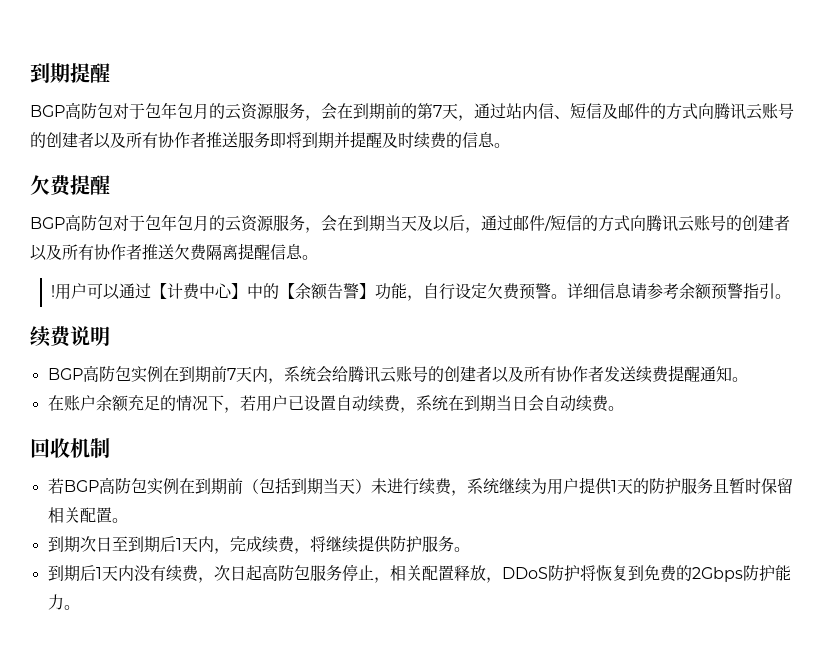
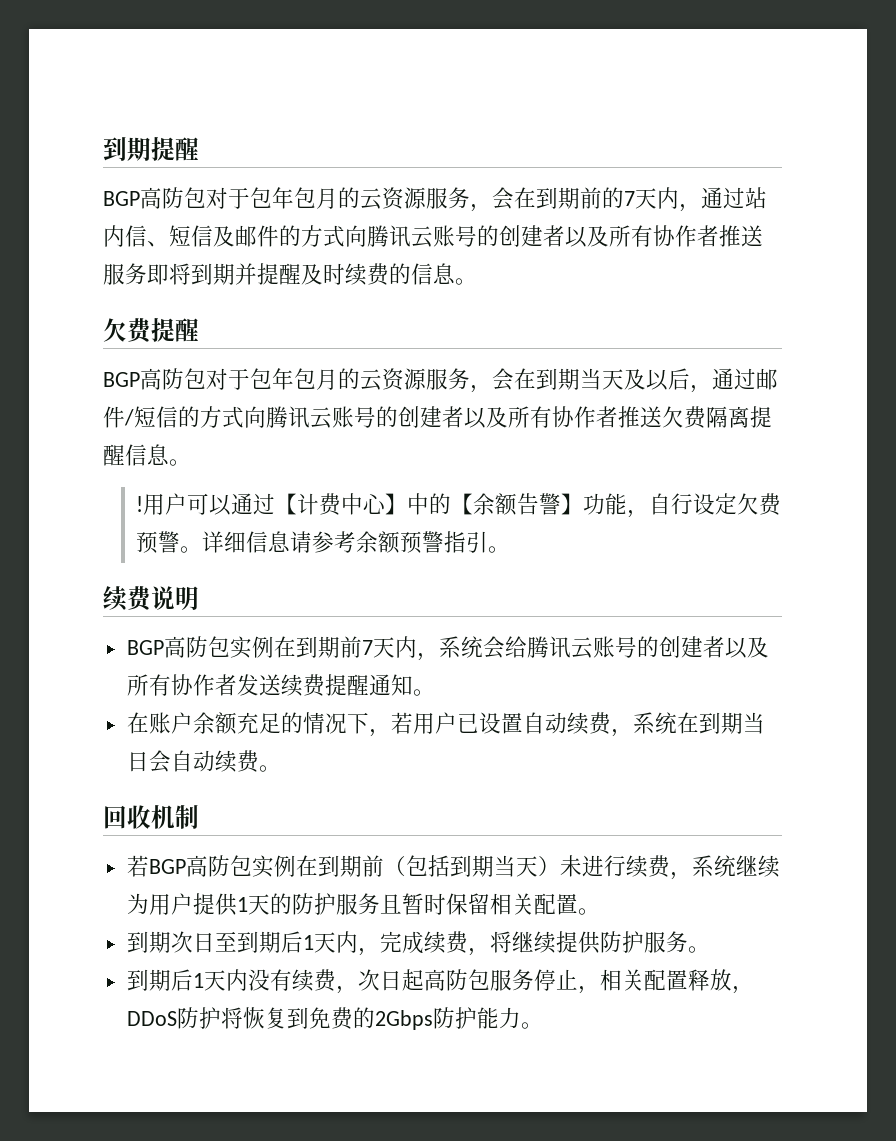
[417,103,458,119] 第7天 -> [624,187,679,209] 7天内

